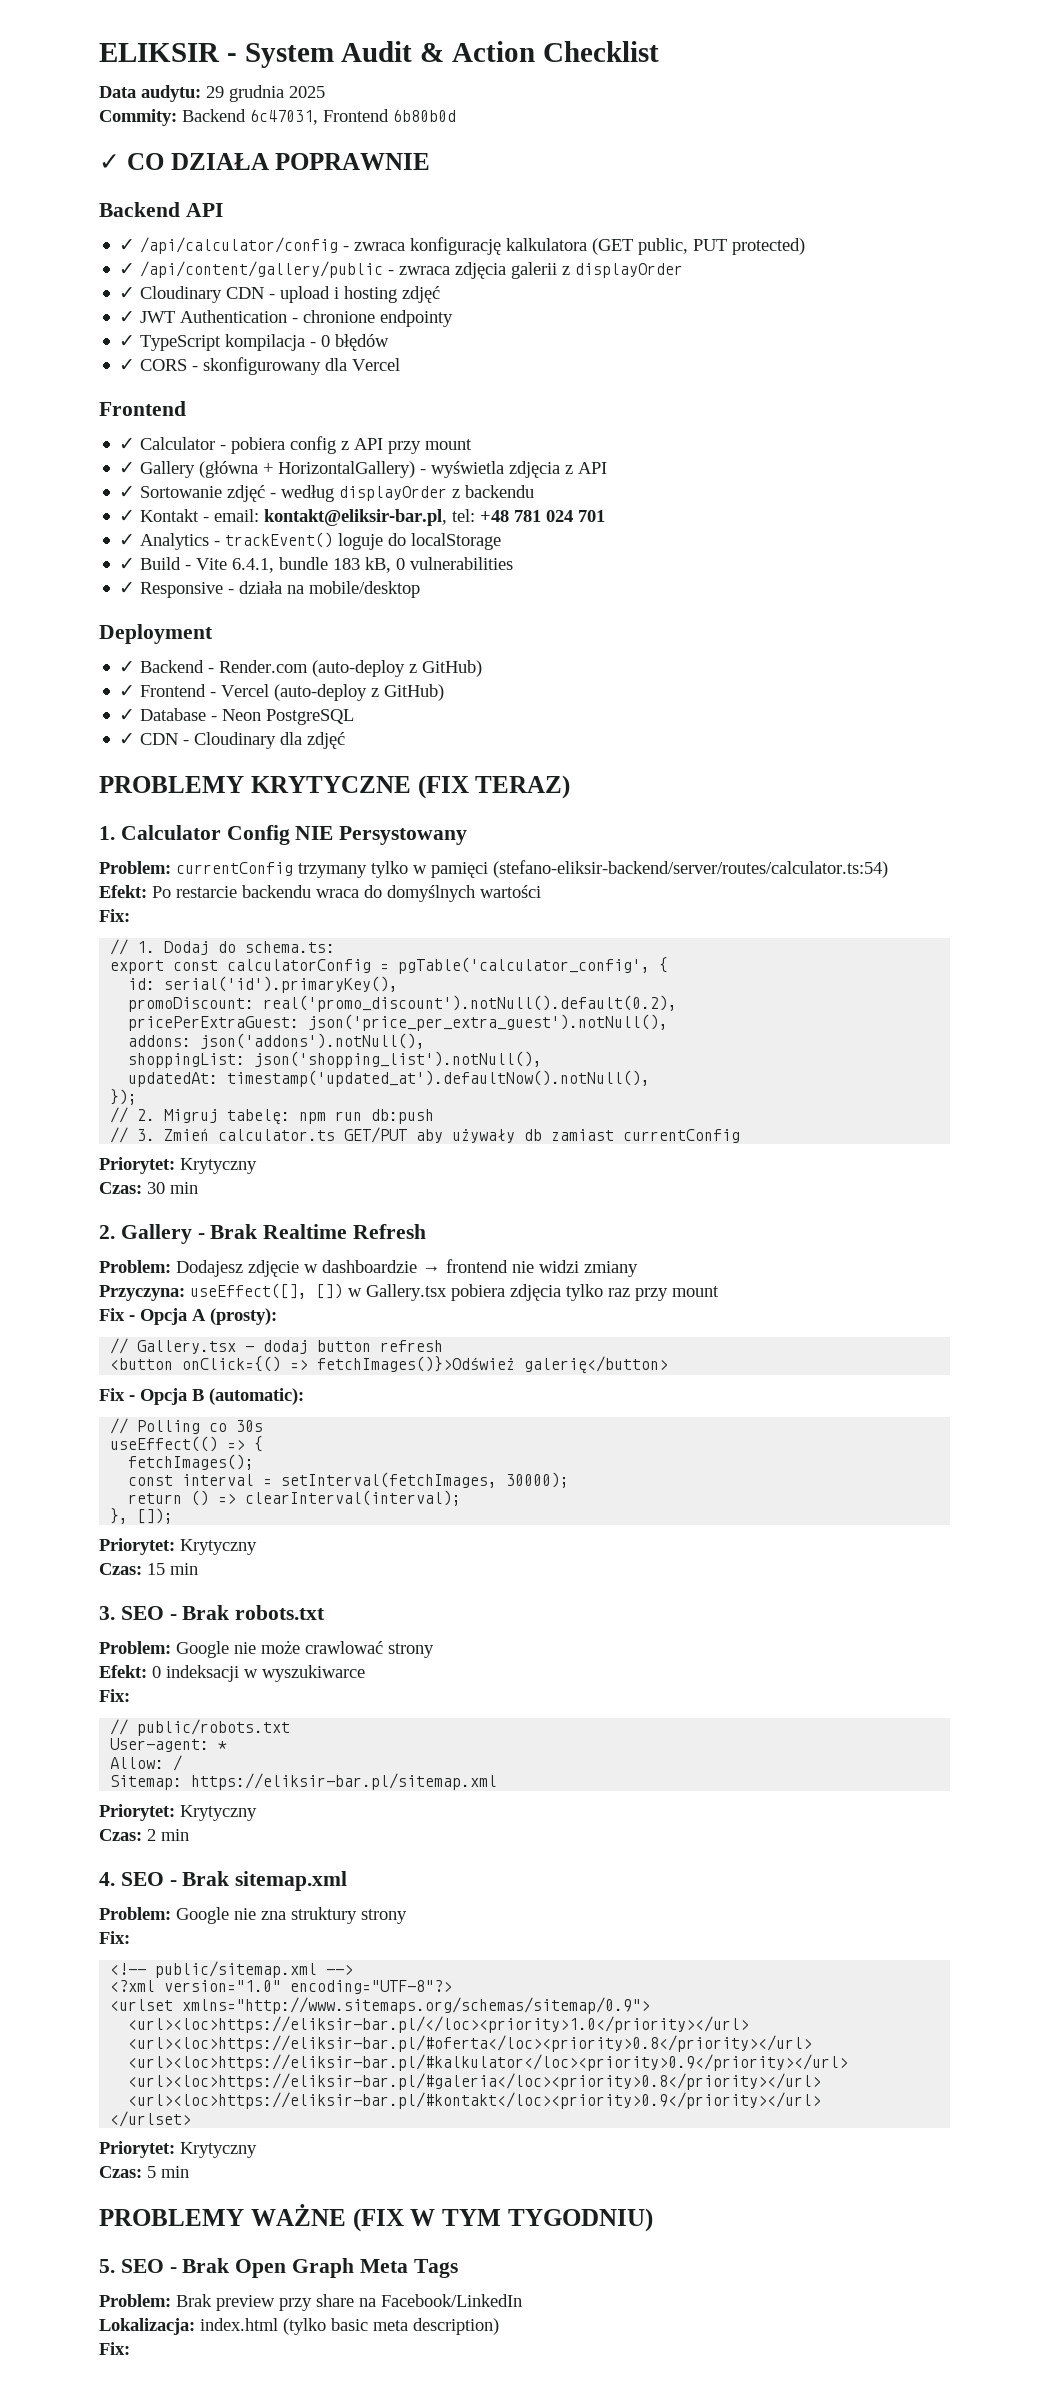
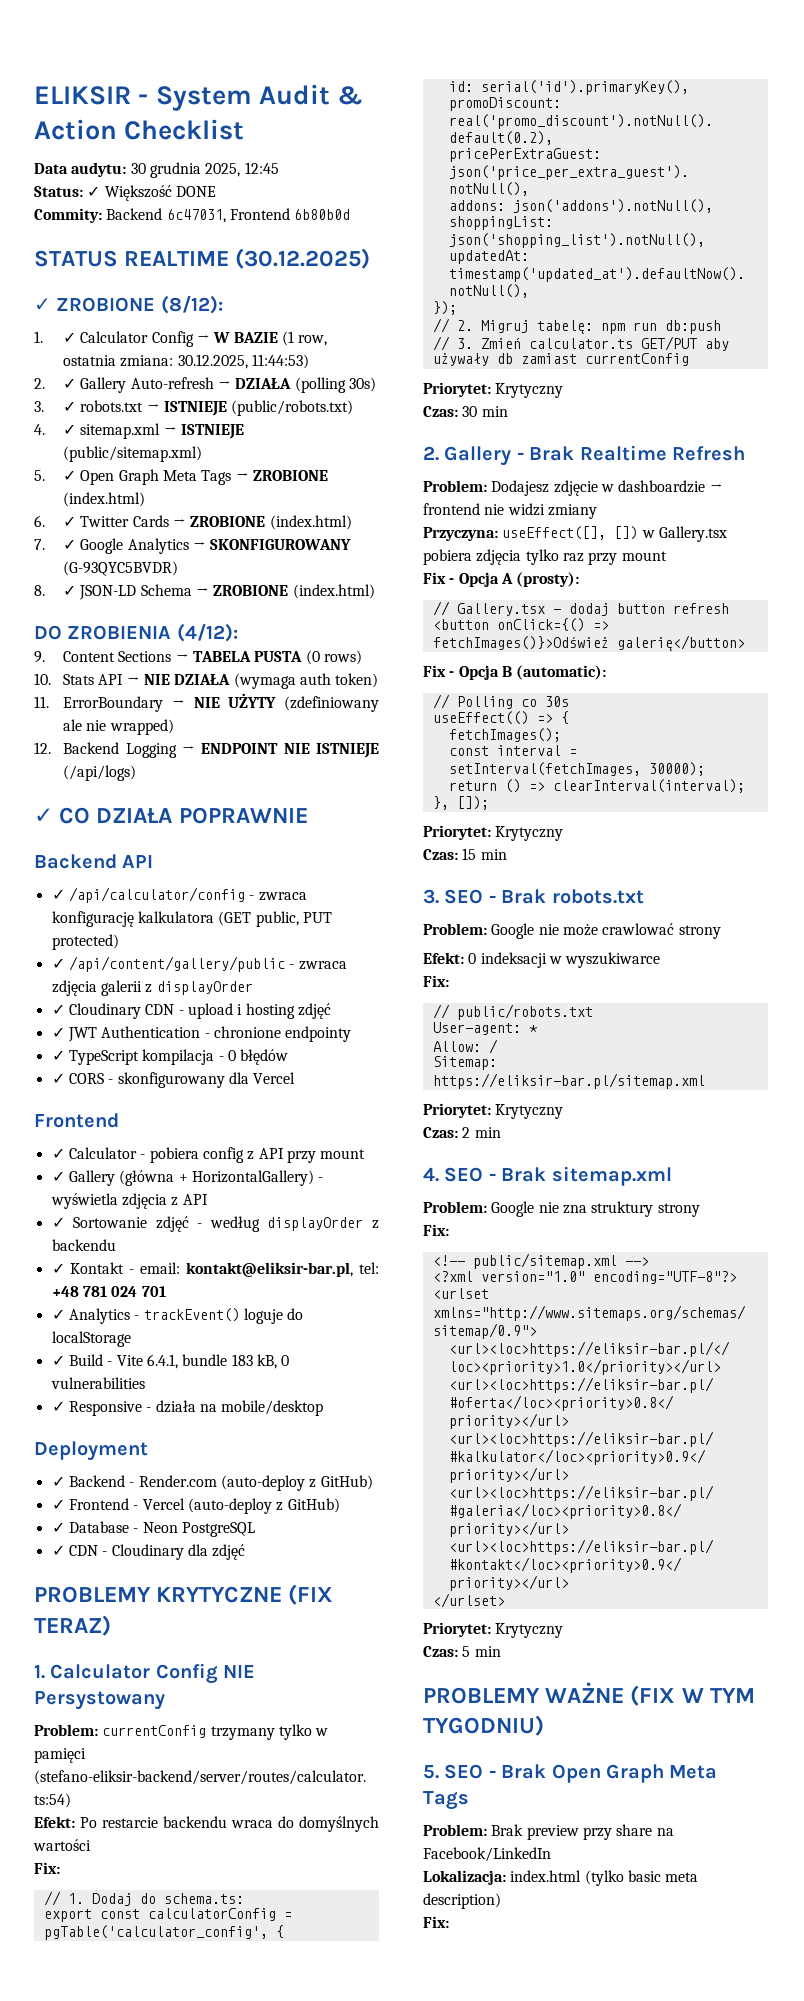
[206,85,325,102] 29 grudnia 2025 -> [130,162,279,178] [34,185,216,201] 30 grudnia 2025, 12:45 // Status: ✓ Większość DONE
(456, 115) none -> [34,248,371,269] [34,295,223,314] [34,331,328,347] [63,354,310,369] [34,377,377,393] [34,400,354,416] [34,423,245,439] [63,446,203,462] [34,469,329,485] [63,492,146,507] [34,515,352,530] [34,538,352,554] [63,561,179,576] [34,584,375,600] [34,623,238,642] [34,650,363,665] [34,673,379,689] [34,693,380,712] [63,719,174,735] [34,742,380,758] [63,765,137,781] // STATUS REALTIME (30.12.2025) // ✓ ZROBIONE (8/12): // 1. ✓ Calculator Config → W BAZIE (1 row, ostatnia zmiana: 30.12.2025, 11:44:53) // 2. ✓ Gallery Auto-refresh → DZIAŁA (polling 30s) // 3. ✓ robots.txt → ISTNIEJE (public/robots.txt) // 4. ✓ sitemap.xml → ISTNIEJE (public/sitemap.xml) // 5. ✓ Open Graph Meta Tags → ZROBIONE (index.html) // 6. ✓ Twitter Cards → ZROBIONE (index.html) // 7. ✓ Google Analytics → SKONFIGUROWANY (G-93QYC5BVDR) // 8. ✓ JSON-LD Schema → ZROBIONE (index.html) // DO ZROBIENIA (4/12): // 9. Content Sections → TABELA PUSTA (0 rows) // 10. Stats API → NIE DZIAŁA (wymaga auth token) // 11. ErrorBoundary → NIE UŻYTY (zdefiniowany ale nie wrapped) // 12. Backend Logging → ENDPOINT NIE ISTNIEJE (/api/logs)

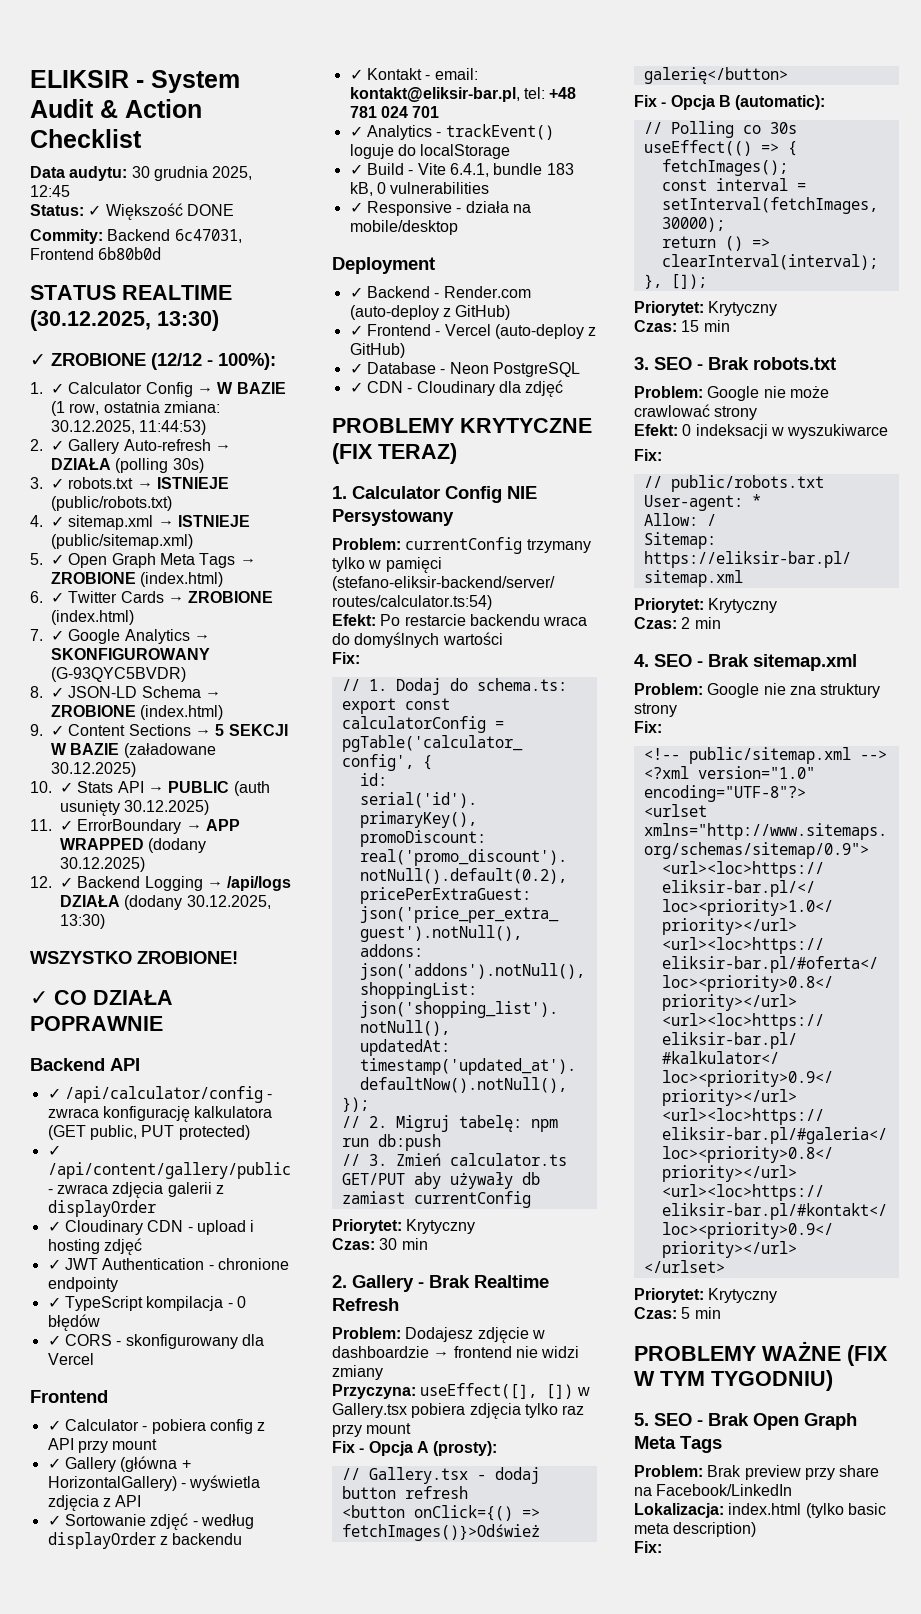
[235,248,371,269] (30.12.2025) -> [30,310,219,331] (30.12.2025, 13:30)
[160,295,223,314] (8/12): -> [151,353,276,370] (12/12 - 100%):
[34,623,238,642] // DO ZROBIENIA (4/12): -> (224, 712) none
(45, 657) none -> [51,725,64,736] ✓
[193,650,363,665] TABELA PUSTA (0 rows) -> [215,724,288,736] [51,743,216,758] [51,762,136,777] 5 SEKCJI W BAZIE (załadowane 30.12.2025)
(51, 679) none -> [60,782,73,793] ✓
[144,673,379,689] NIE DZIAŁA (wymaga auth token) -> [168,781,270,796] [60,800,210,816] PUBLIC (auth usunięty 30.12.2025)
(49, 702) none -> [60,820,73,831] ✓
[193,693,380,712] [63,719,174,735] NIE UŻYTY (zdefiniowany ale nie wrapped) -> [205,819,240,831] [60,838,207,853] [60,857,145,872] APP WRAPPED (dodany 30.12.2025)
(51, 748) none -> [60,877,73,888] ✓
[201,743,380,758] [63,765,137,781] ENDPOINT NIE ISTNIEJE (/api/logs) -> [227,876,292,891] [60,895,271,910] [60,914,105,929] [30,951,238,964] /api/logs DZIAŁA (dodany 30.12.2025, 13:30) // WSZYSTKO ZROBIONE!

